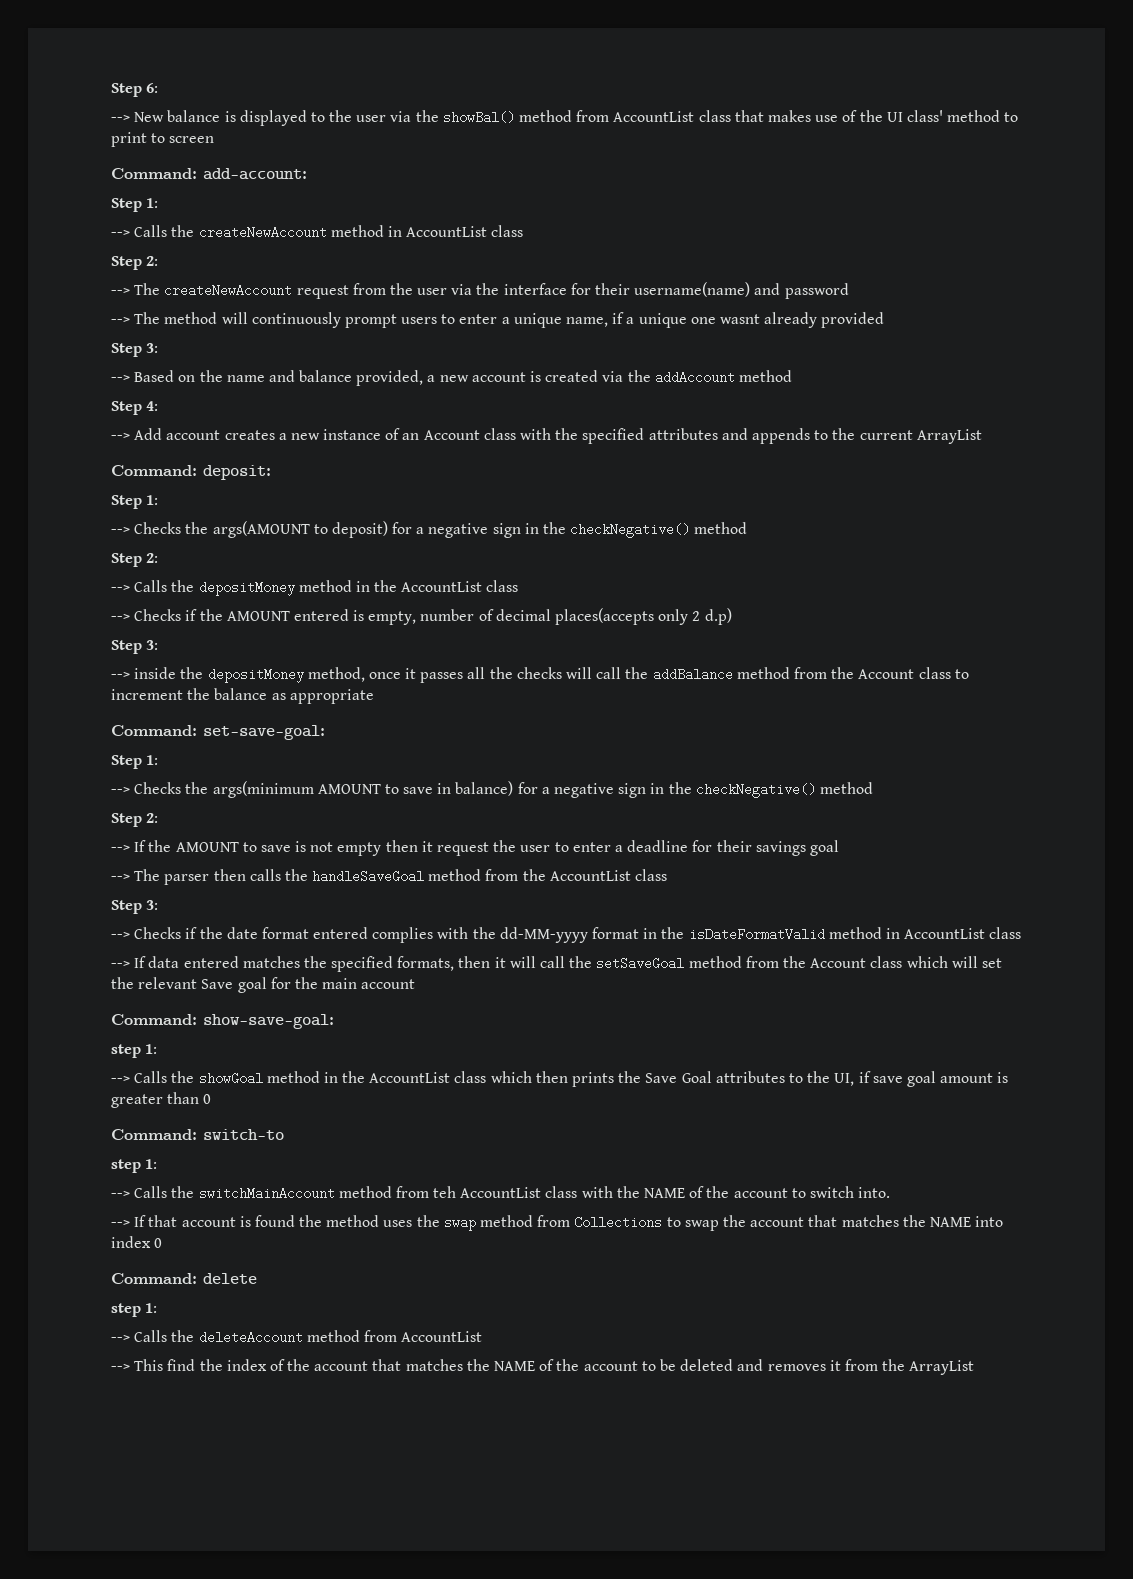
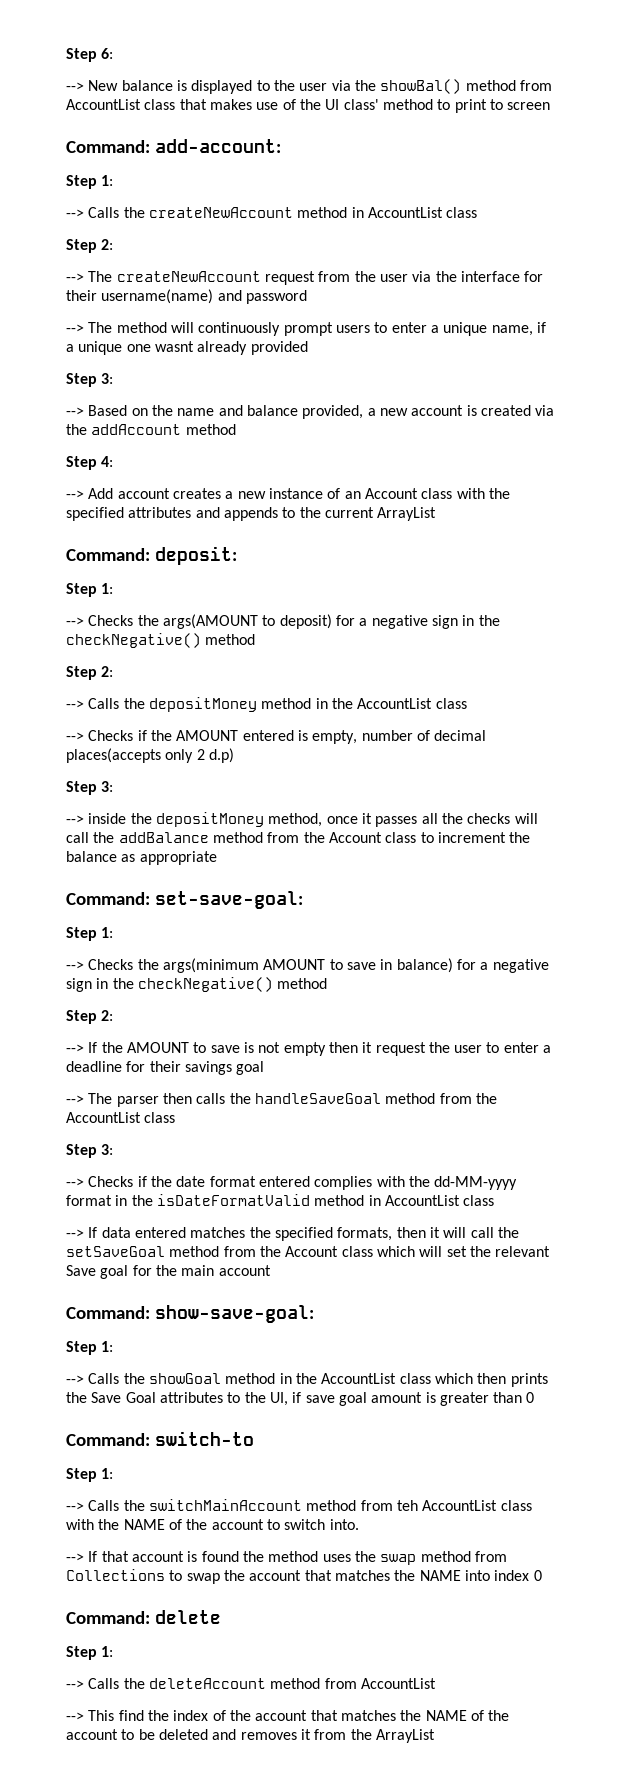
[111,1044,141,1058] step -> [66,1341,97,1355] Step
[111,1159,141,1173] step -> [66,1468,97,1482] Step
[111,1303,141,1317] step -> [66,1646,97,1660] Step

